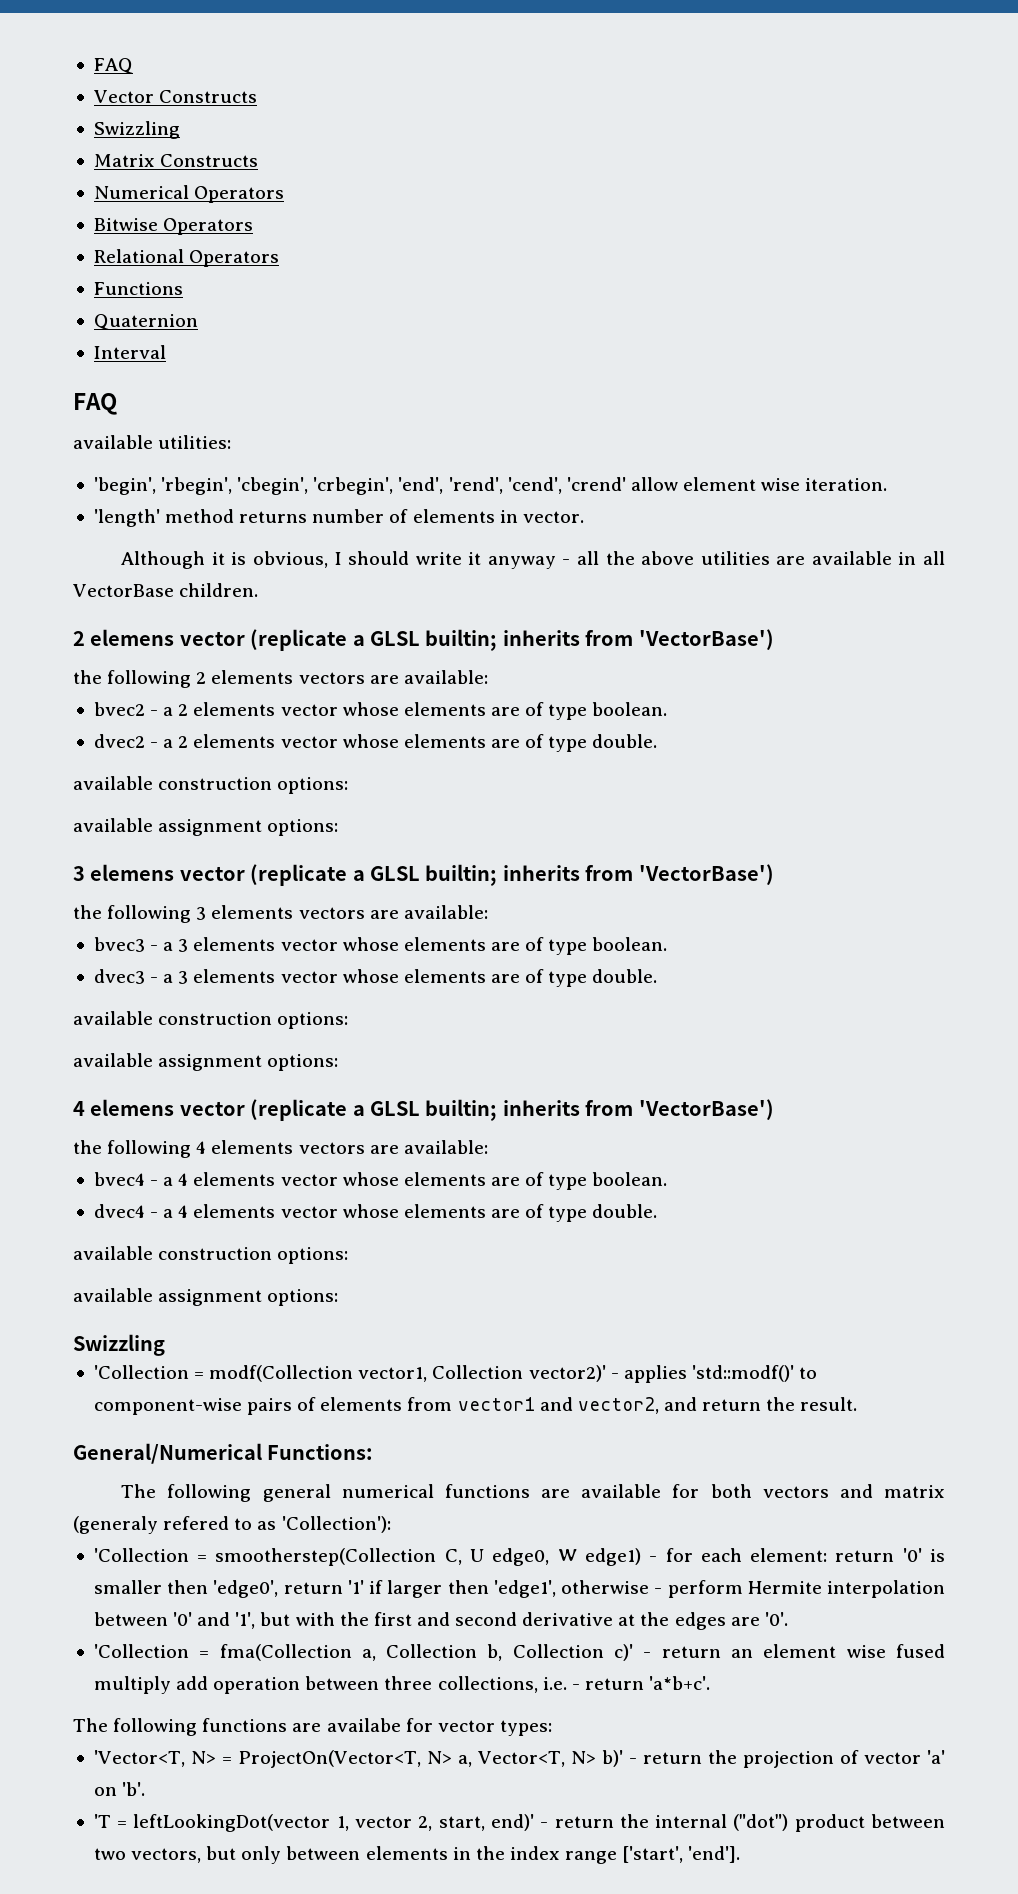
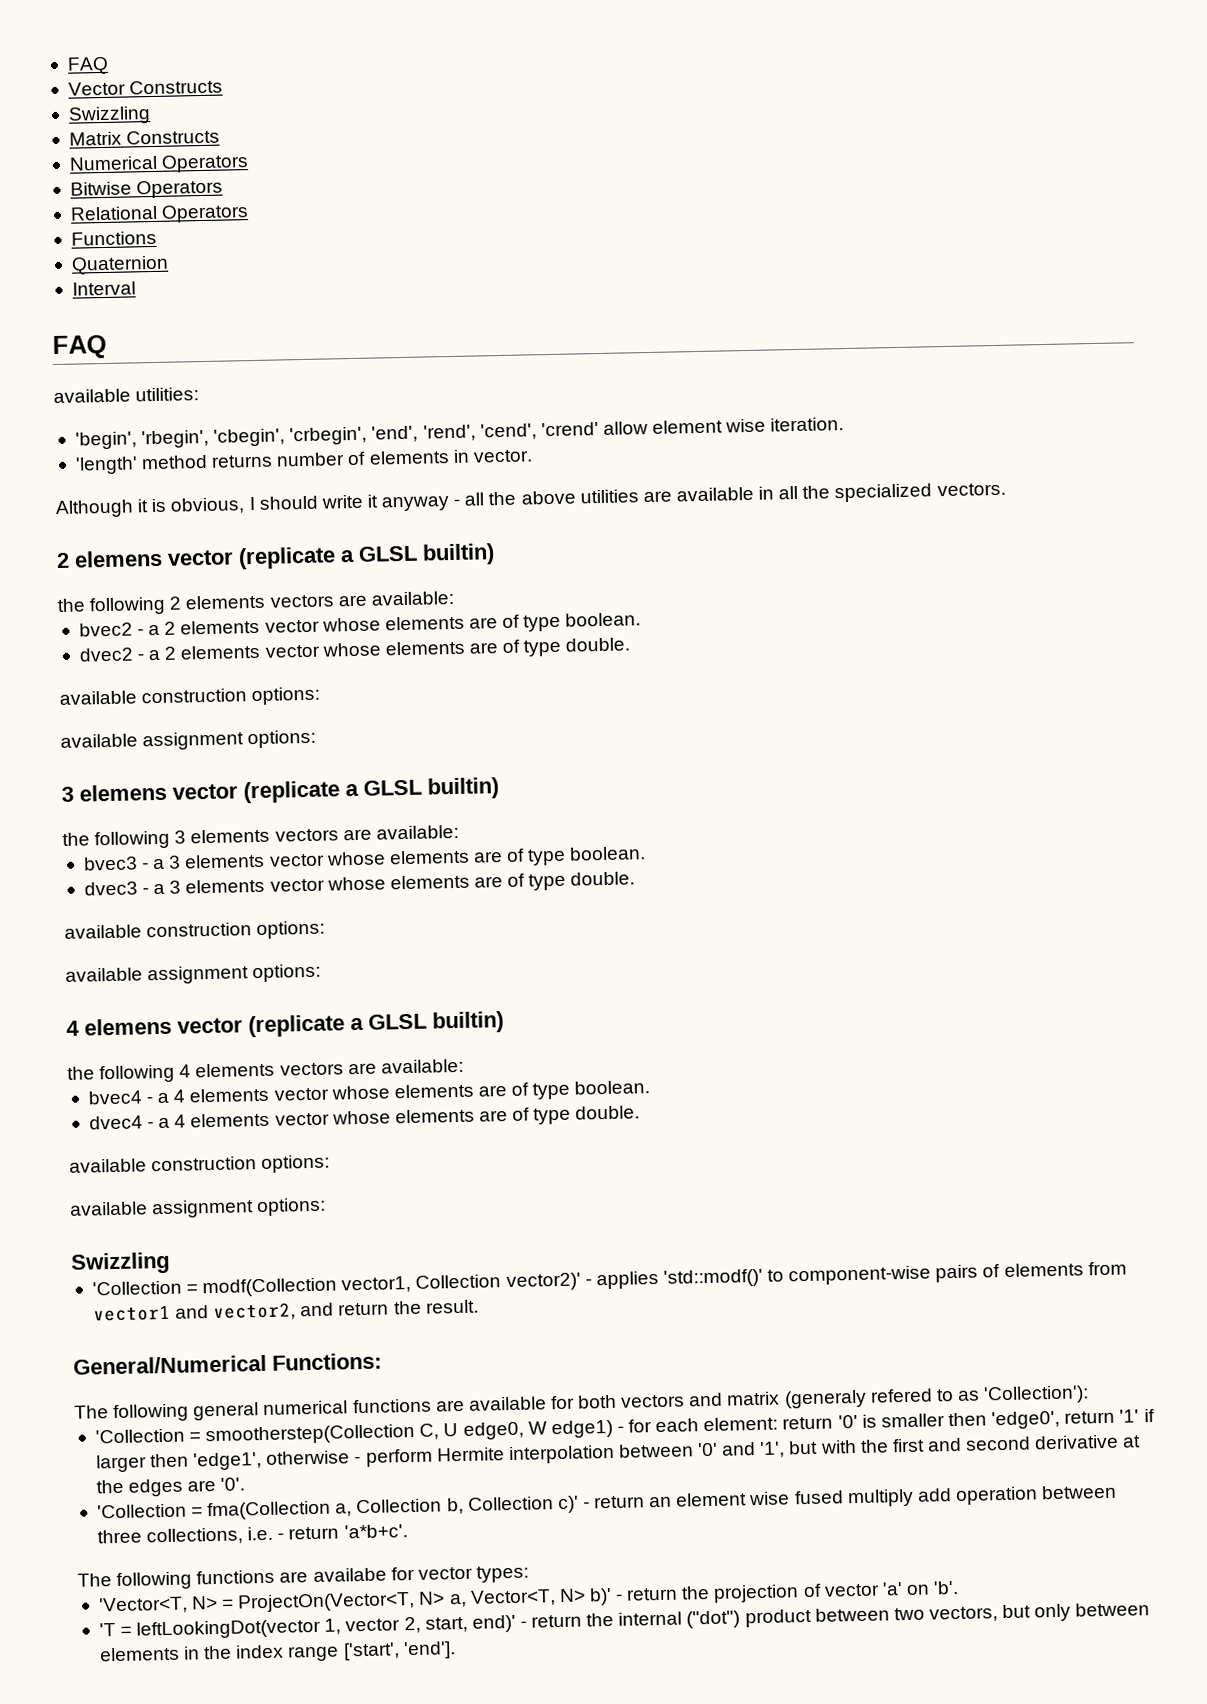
[73,583,259,597] VectorBase children. -> [802,482,1006,503] the specialized vectors.
[425,629,774,651] builtin; inherits from 'VectorBase') -> [422,543,495,566] builtin)
[425,864,774,886] builtin; inherits from 'VectorBase') -> [427,777,499,800] builtin)
[425,1099,774,1121] builtin; inherits from 'VectorBase') -> [432,1011,504,1034] builtin)

